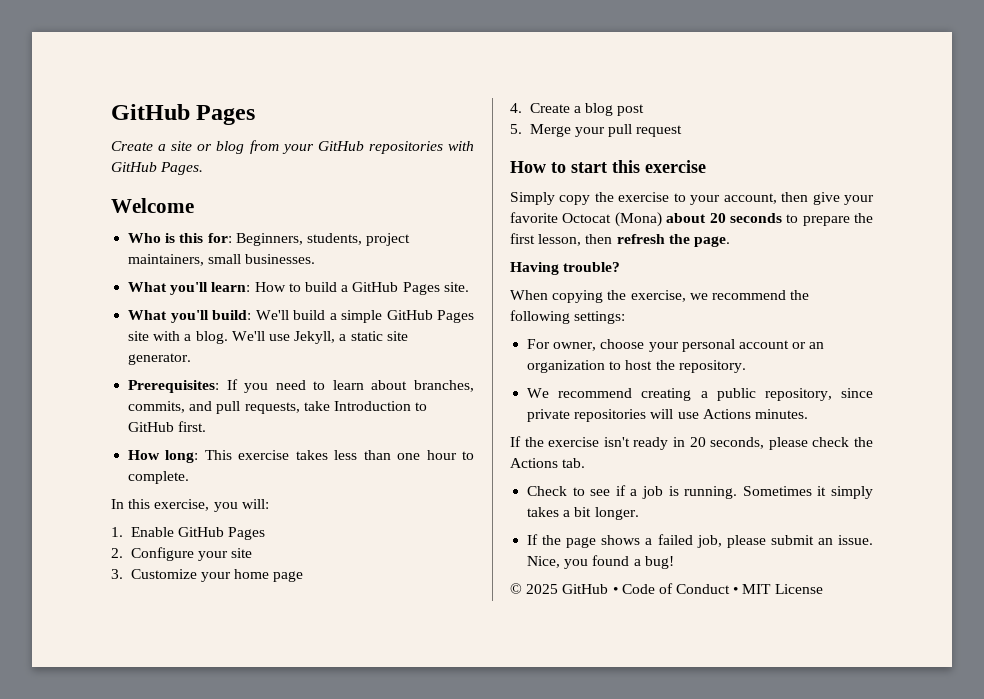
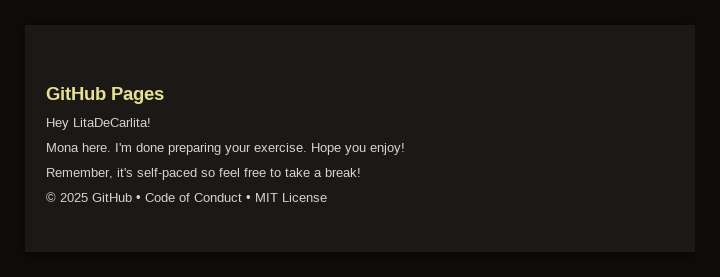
[111,104,256,125] [111,140,474,154] [111,162,204,175] [111,198,194,213] [128,233,411,246] [128,254,316,266] [128,282,469,295] [128,310,474,323] [128,331,408,344] [128,353,192,365] [128,379,474,393] [128,401,428,414] [128,421,207,432] [128,450,474,463] [128,471,190,484] [111,499,269,512] [111,527,266,540] [111,547,253,561] [111,569,304,582] [510,103,645,116] [510,124,683,137] [510,160,706,173] [510,192,874,205] [510,212,873,227] [510,233,730,247] [510,262,621,275] [510,290,810,303] [510,310,626,324] [527,339,825,352] [527,360,746,373] [527,388,873,401] [527,409,808,422] [510,436,873,450] [510,458,586,468] [527,485,873,499] [527,507,639,520] [527,534,873,548] [527,555,674,569] GitHub Pages // Create a site or blog from your GitHub repositories with GitHub Pages. // Welcome // Who is this for: Beginners, students, project maintainers, small businesses. // What you'll learn: How to build a GitHub Pages site. // What you'll build: We'll build a simple GitHub Pages site with a blog. We'll use Jekyll, a static site generator. // Prerequisites: If you need to learn about branches, commits, and pull requests, take Introduction to GitHub first. // How long: This exercise takes less than one hour to complete. // In this exercise, you will: // 1. Enable GitHub Pages // 2. Configure your site // 3. Customize your home page // 4. Create a blog post // 5. Merge your pull request // How to start this exercise // Simply copy the exercise to your account, then give your favorite Octocat (Mona) about 20 seconds to prepare the first lesson, then refresh the page. // Having trouble? // When copying the exercise, we recommend the following settings: // For owner, choose your personal account or an organization to host the repository. // We recommend creating a public repository, since private repositories will use Actions minutes. // If the exercise isn't ready in 20 seconds, please check the Actions tab. // Check to see if a job is running. Sometimes it simply takes a bit longer. // If the page shows a failed job, please submit an issue. Nice, you found a bug! -> [46,87,164,104] [46,118,151,130] [46,143,405,155] [46,168,361,180] GitHub Pages // Hey LitaDeCarlita! // Mona here. I'm done preparing your exercise. Hope you enjoy! // Remember, it's self-paced so feel free to take a break!

